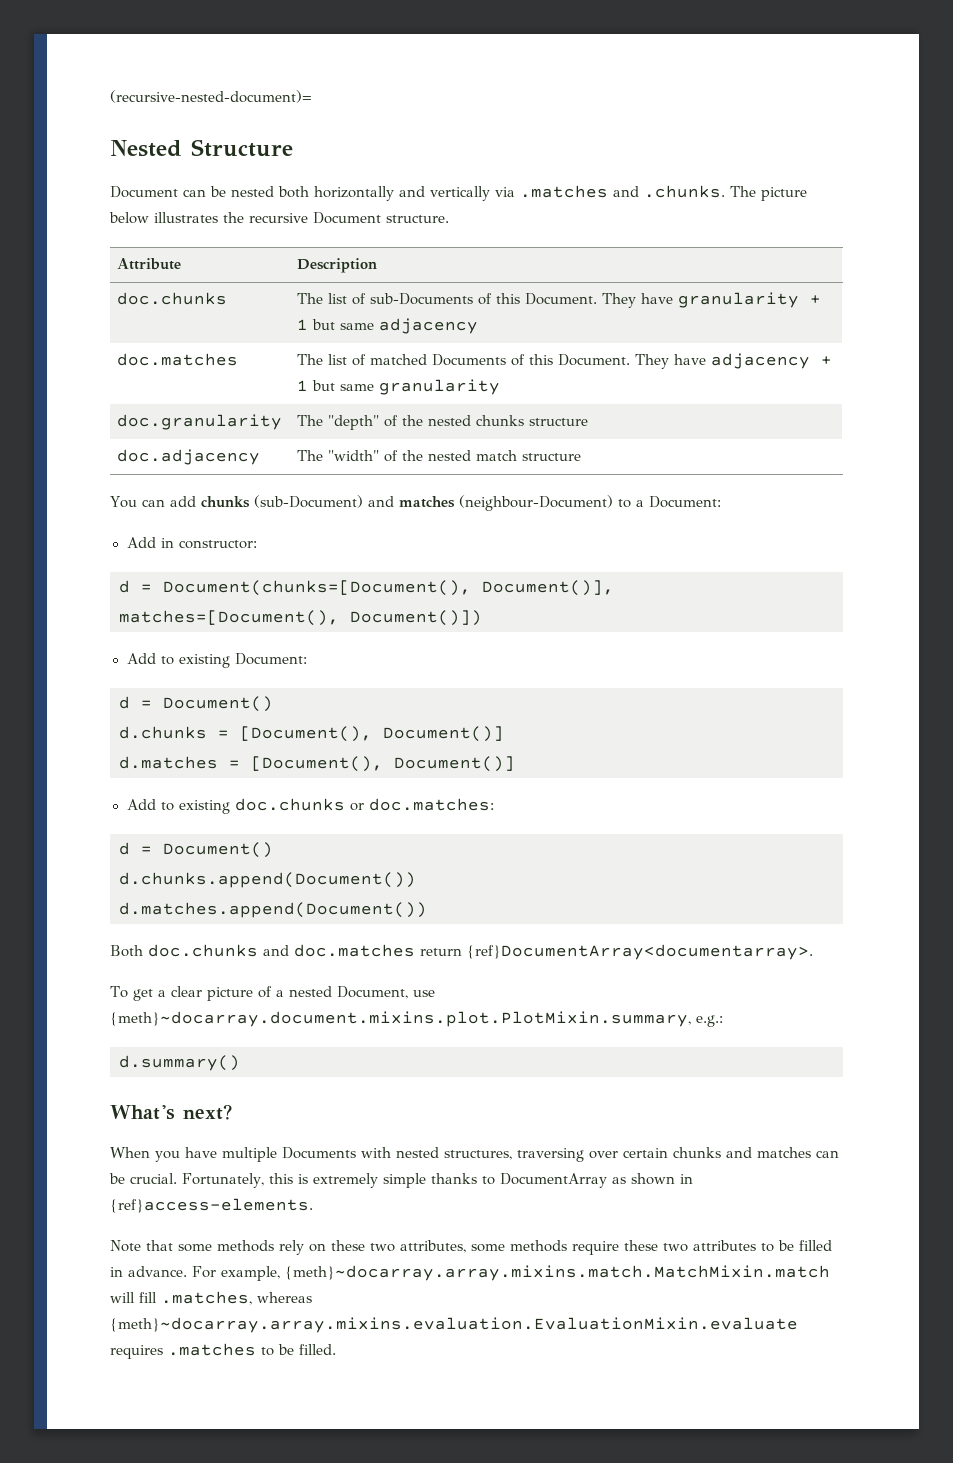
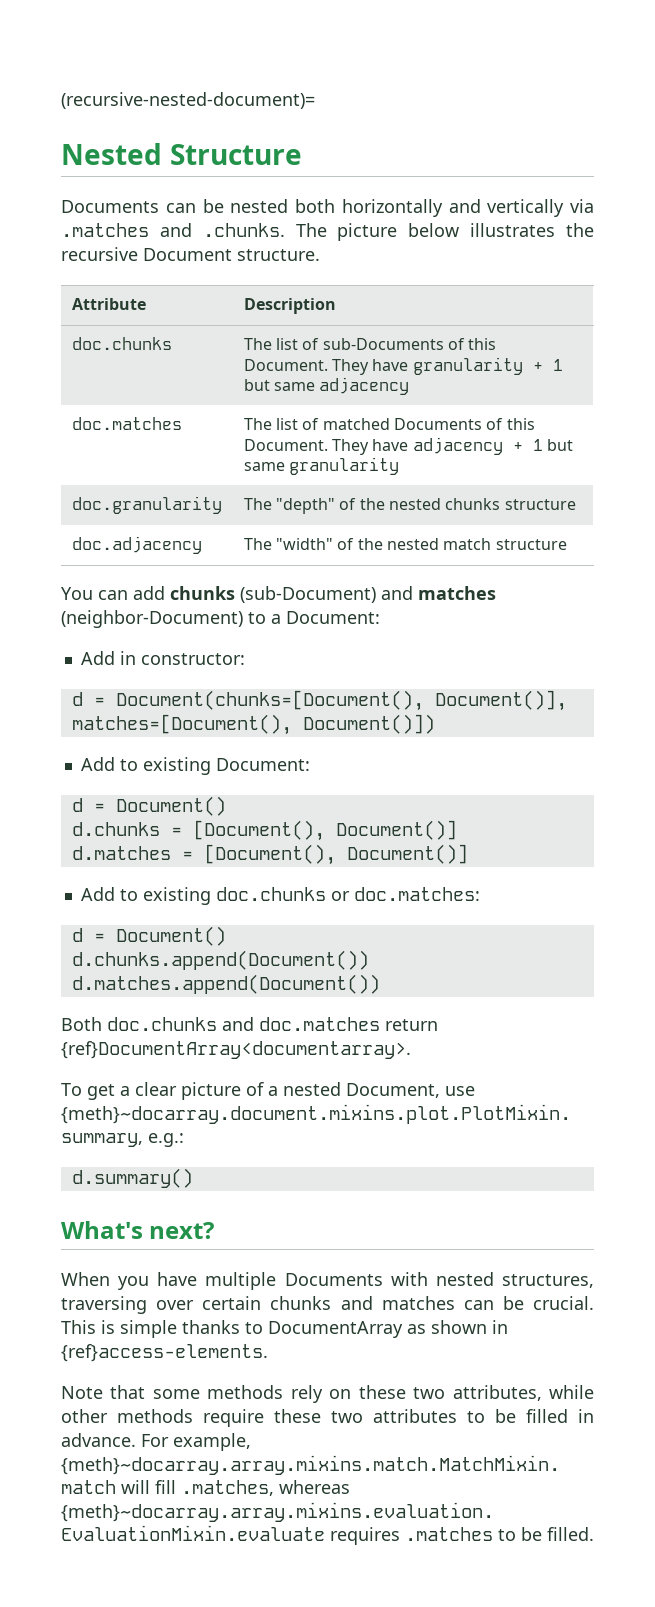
[110,186,178,198] Document -> [61,200,159,213] Documents
[458,495,613,511] (neighbour-Document) -> [61,610,243,628] (neighbor-Document)
[182,1173,378,1188] Fortunately, this is extremely -> [61,1320,115,1334] This is
[471,1244,505,1252] some -> [549,1385,595,1399] [61,1409,108,1423] while other

